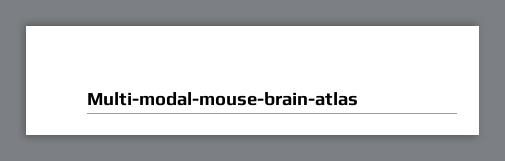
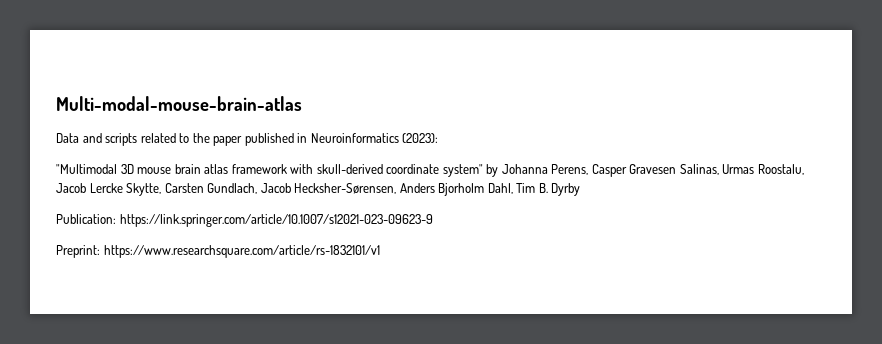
(358, 99) none -> [56,133,439,146] [56,164,804,177] [56,183,581,196] [56,214,434,227] [56,245,381,258] // Data and scripts related to the paper published in Neuroinformatics (2023): // "Multimodal 3D mouse brain atlas framework with skull-derived coordinate system" by Johanna Perens, Casper Gravesen Salinas, Urmas Roostalu, Jacob Lercke Skytte, Carsten Gundlach, Jacob Hecksher-Sørensen, Anders Bjorholm Dahl, Tim B. Dyrby // Publication: https://link.springer.com/article/10.1007/s12021-023-09623-9 // Preprint: https://www.researchsquare.com/article/rs-1832101/v1

